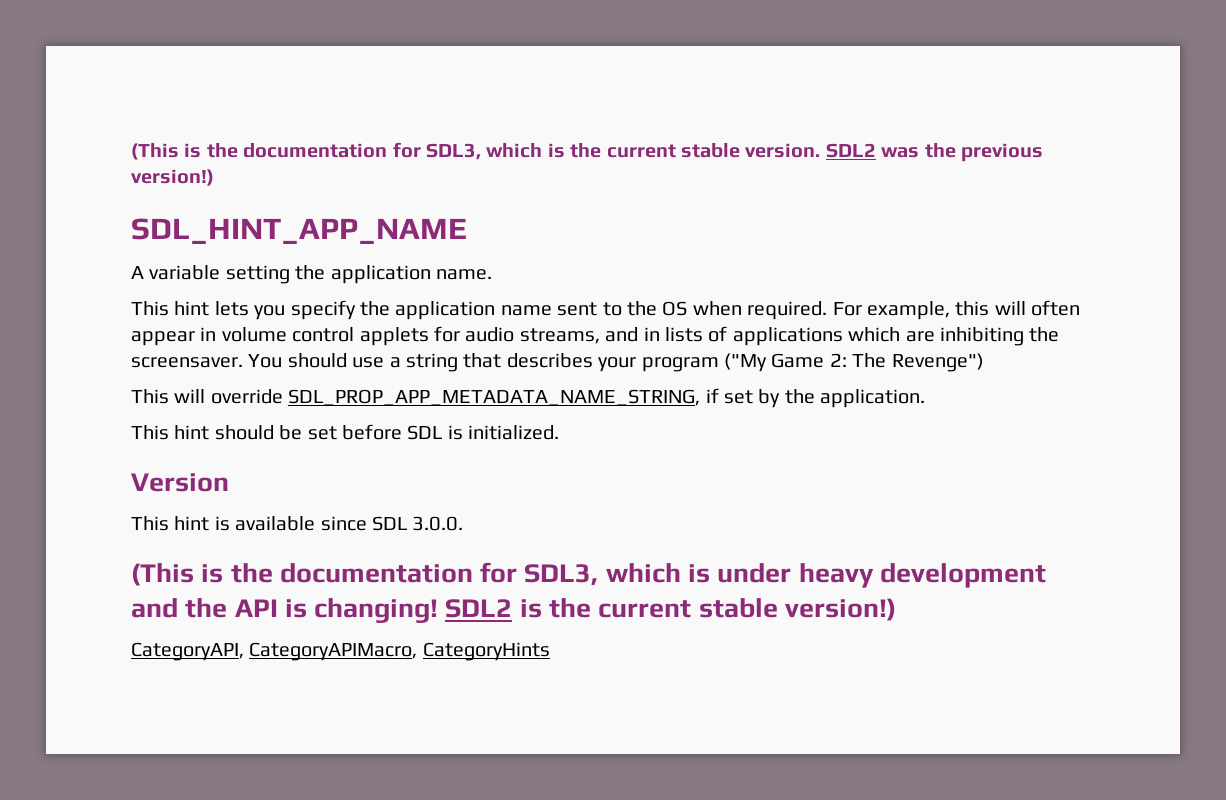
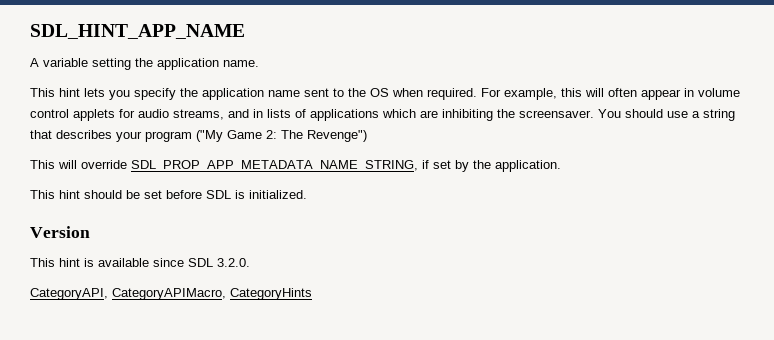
[131,142,1043,162] [131,169,214,186] (This is the documentation for SDL3, which is the current stable version. SDL2 was the previous version!) // -> (30, 31) none
[412,516,464,531] [131,562,1046,588] [131,598,896,623] 3.0.0. // (This is the documentation for SDL3, which is under heavy development and the API is changing! SDL2 is the current stable version!) -> [217,258,250,267] 3.2.0.

